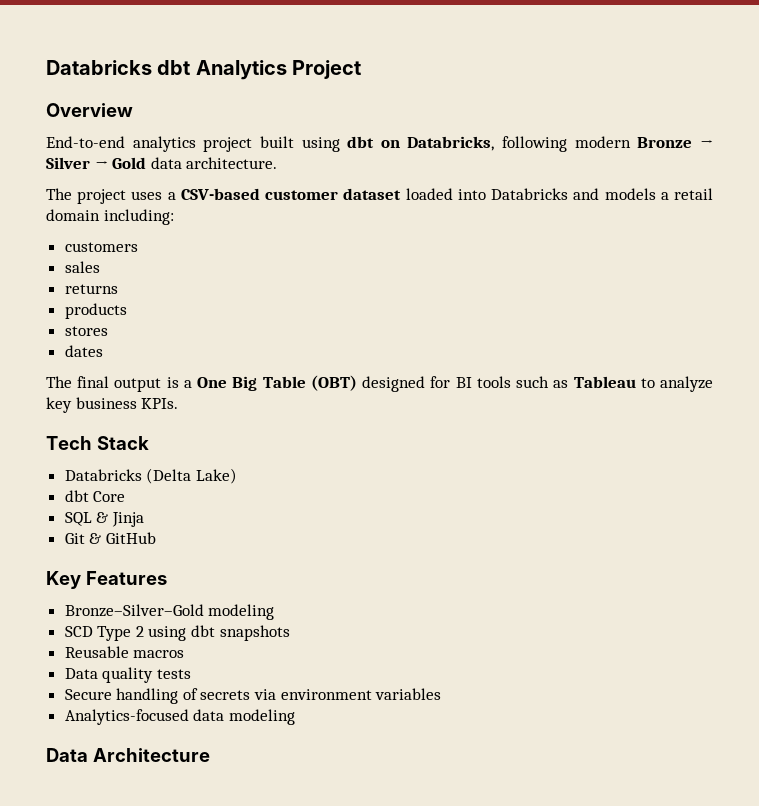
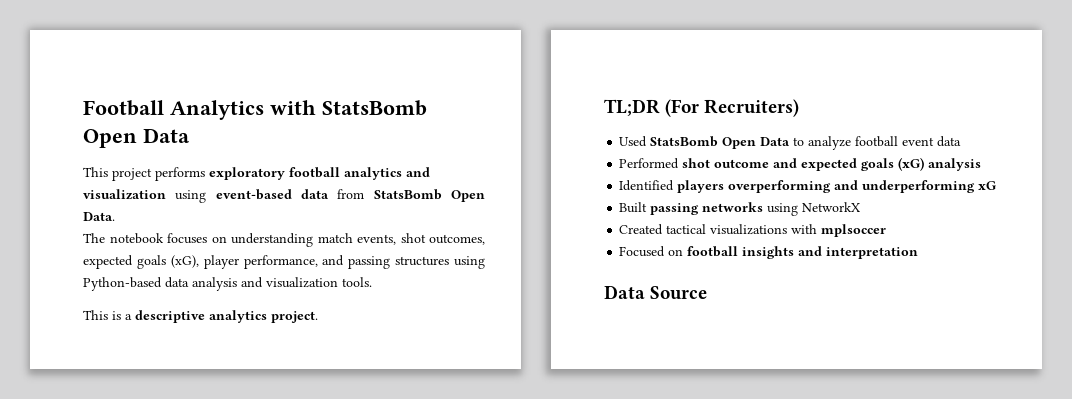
[46,60,362,80] [46,103,133,117] [46,136,713,152] [46,157,278,169] [46,188,713,204] [46,209,174,225] [64,242,138,252] [64,261,100,273] [64,284,118,294] [64,303,127,319] [64,326,108,336] [64,345,103,357] [46,375,713,392] [46,397,179,413] [46,436,149,450] [64,468,237,484] [64,490,126,502] [64,512,144,527] [64,532,156,544] [46,571,167,589] [64,604,275,620] [64,625,290,641] [64,646,185,658] [64,667,191,683] [64,688,442,704] [64,709,295,725] [46,748,210,762] Databricks dbt Analytics Project // Overview // End-to-end analytics project built using dbt on Databricks, following modern Bronze → Silver → Gold data architecture. // The project uses a CSV-based customer dataset loaded into Databricks and models a retail domain including: // customers // sales // returns // products // stores // dates // The final output is a One Big Table (OBT) designed for BI tools such as Tableau to analyze key business KPIs. // Tech Stack // Databricks (Delta Lake) // dbt Core // SQL & Jinja // Git & GitHub // Key Features // Bronze–Silver–Gold modeling // SCD Type 2 using dbt snapshots // Reusable macros // Data quality tests // Secure handling of secrets via environment variables // Analytics-focused data modeling // Data Architecture -> [83,100,427,120] [83,128,190,148] [83,167,430,181] [83,189,485,203] [83,212,115,221] [83,233,485,247] [83,255,485,269] [83,277,372,291] [83,310,318,323] [604,99,800,117] [619,136,962,150] [619,157,982,171] [619,180,997,193] [619,202,862,216] [619,224,887,237] [619,246,919,259] [604,285,708,300] Football Analytics with StatsBomb Open Data // This project performs exploratory football analytics and visualization using event-based data from StatsBomb Open Data. // The notebook focuses on understanding match events, shot outcomes, expected goals (xG), player performance, and passing structures using Python-based data analysis and visualization tools. // This is a descriptive analytics project. // TL;DR (For Recruiters) // Used StatsBomb Open Data to analyze football event data // Performed shot outcome and expected goals (xG) analysis // Identified players overperforming and underperforming xG // Built passing networks using NetworkX // Created tactical visualizations with mplsoccer // Focused on football insights and interpretation // Data Source

